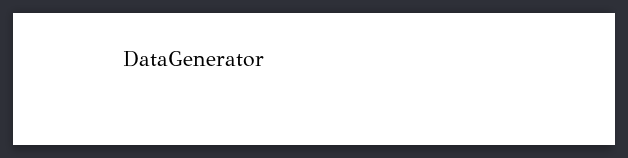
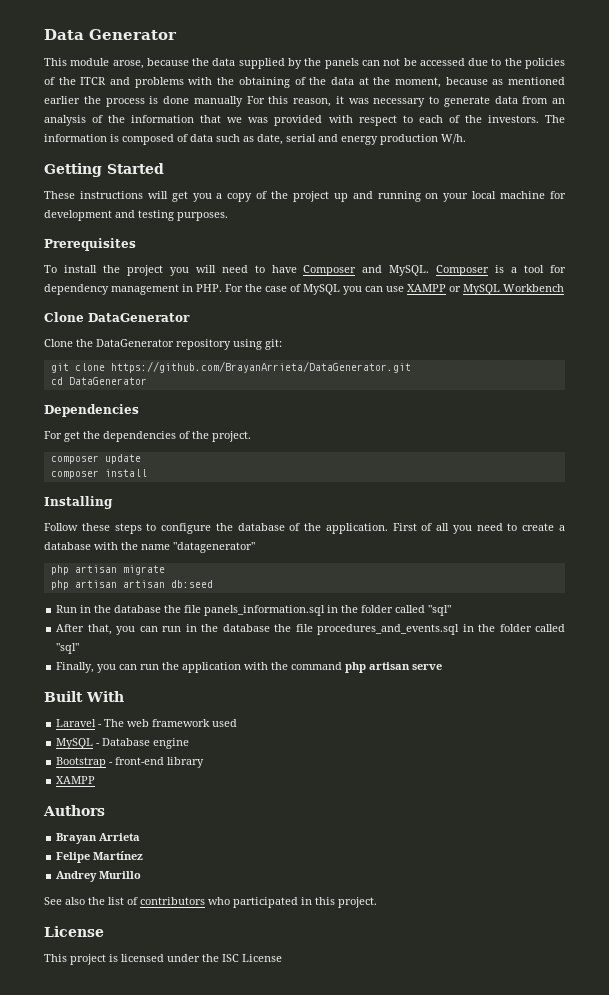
[123,50,264,67] DataGenerator -> [44,29,177,40] [44,58,566,69] [44,77,565,88] [44,96,565,107] [44,115,565,126] [44,134,466,145] [44,163,164,177] [44,191,566,202] [44,210,228,221] [44,238,136,251] [44,265,566,276] [44,284,564,295] [44,312,190,322] [44,339,282,350] [50,361,411,373] [50,377,147,385] [44,404,139,417] [44,431,251,442] [50,454,141,464] [50,469,147,479] [44,496,113,509] [44,523,565,534] [44,542,255,553] [50,565,165,575] [50,580,213,590] [56,605,452,616] [56,624,565,635] [56,643,80,654] [56,662,443,673] [44,691,124,702] [56,719,238,727] [56,738,190,749] [56,757,205,768] [56,776,96,784] [43,805,105,816] [56,833,141,844] [56,851,144,863] [56,871,142,882] [44,897,377,908] [44,926,104,937] [44,954,282,965] Data Generator // This module arose, because the data supplied by the panels can not be accessed due to the policies of the ITCR and problems with the obtaining of the data at the moment, because as mentioned earlier the process is done manually For this reason, it was necessary to generate data from an analysis of the information that we was provided with respect to each of the investors. The information is composed of data such as date, serial and energy production W/h. // Getting Started // These instructions will get you a copy of the project up and running on your local machine for development and testing purposes. // Prerequisites // To install the project you will need to have Composer and MySQL. Composer is a tool for dependency management in PHP. For the case of MySQL you can use XAMPP or MySQL Workbench // Clone DataGenerator // Clone the DataGenerator repository using git: // git clone https://github.com/BrayanArrieta/DataGenerator.git // cd DataGenerator // Dependencies // For get the dependencies of the project. // composer update // composer install // Installing // Follow these steps to configure the database of the application. First of all you need to create a database with the name "datagenerator" // php artisan migrate // php artisan artisan db:seed // Run in the database the file panels_information.sql in the folder called "sql" // After that, you can run in the database the file procedures_and_events.sql in the folder called "sql" // Finally, you can run the application with the command php artisan serve // Built With // Laravel - The web framework used // MySQL - Database engine // Bootstrap - front-end library // XAMPP // Authors // Brayan Arrieta // Felipe Martínez // Andrey Murillo // See also the list of contributors who participated in this project. // License // This project is licensed under the ISC License

